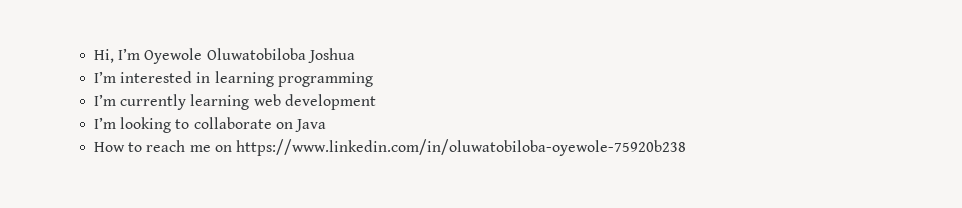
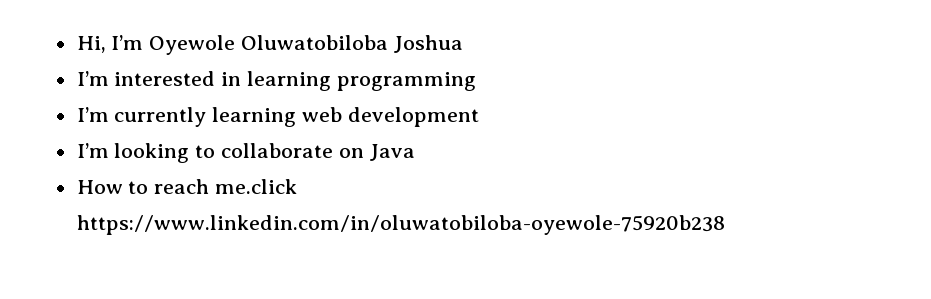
[189,145,232,152] me on -> [215,179,298,194] me.click

